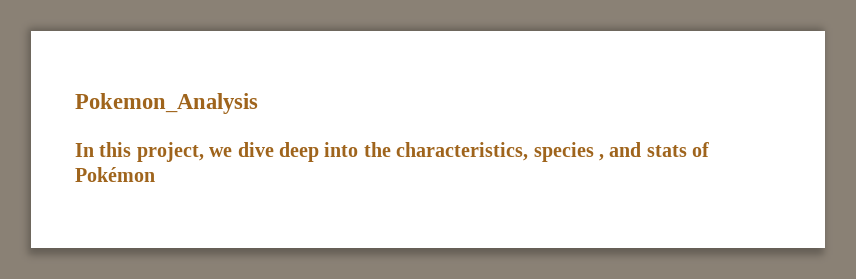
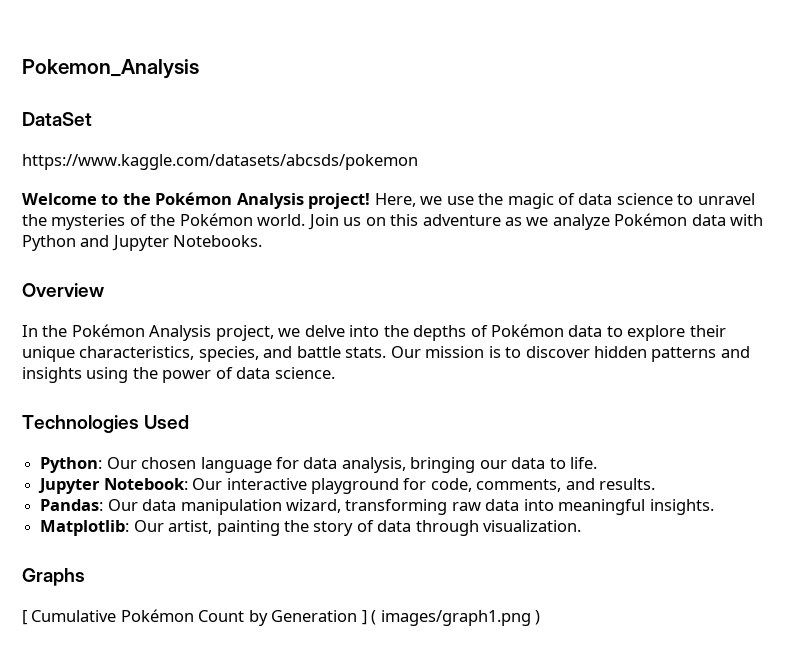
[75,142,710,162] [75,167,155,182] In this project, we dive deep into the characteristics, species , and stats of Pokémon -> [22,112,92,126] [22,154,418,170] [22,192,755,209] [22,213,764,230] [22,235,263,251] [22,283,104,297] [22,324,726,341] [22,346,750,362] [22,367,335,383] [22,415,190,433] [40,457,598,473] [38,478,656,494] [40,499,714,515] [40,520,582,536] [22,568,85,586] [22,609,541,626] DataSet // https://www.kaggle.com/datasets/abcsds/pokemon // Welcome to the Pokémon Analysis project! Here, we use the magic of data science to unravel the mysteries of the Pokémon world. Join us on this adventure as we analyze Pokémon data with Python and Jupyter Notebooks. // Overview // In the Pokémon Analysis project, we delve into the depths of Pokémon data to explore their unique characteristics, species, and battle stats. Our mission is to discover hidden patterns and insights using the power of data science. // Technologies Used // Python: Our chosen language for data analysis, bringing our data to life. // Jupyter Notebook: Our interactive playground for code, comments, and results. // Pandas: Our data manipulation wizard, transforming raw data into meaningful insights. // Matplotlib: Our artist, painting the story of data through visualization. // Graphs // [ Cumulative Pokémon Count by Generation ] ( images/graph1.png )

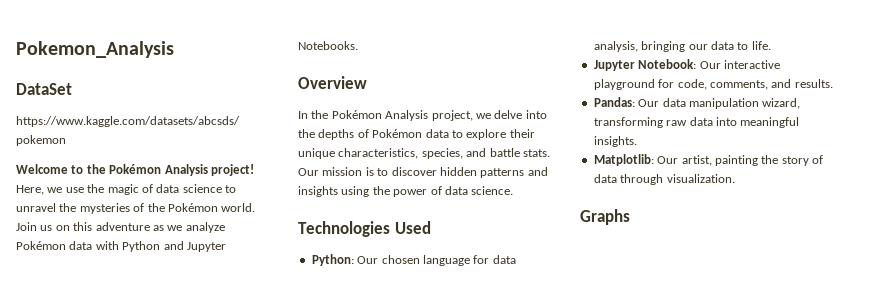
[22,609,541,626] // [ Cumulative Pokémon Count by Generation ] ( images/graph1.png ) -> (630, 217) none

